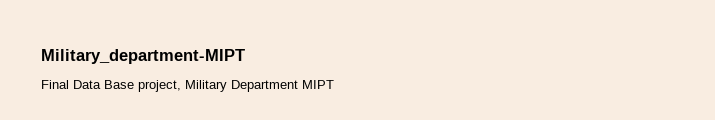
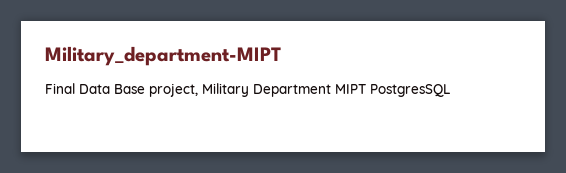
(334, 84) none -> [370,84,450,97] PostgresSQL

